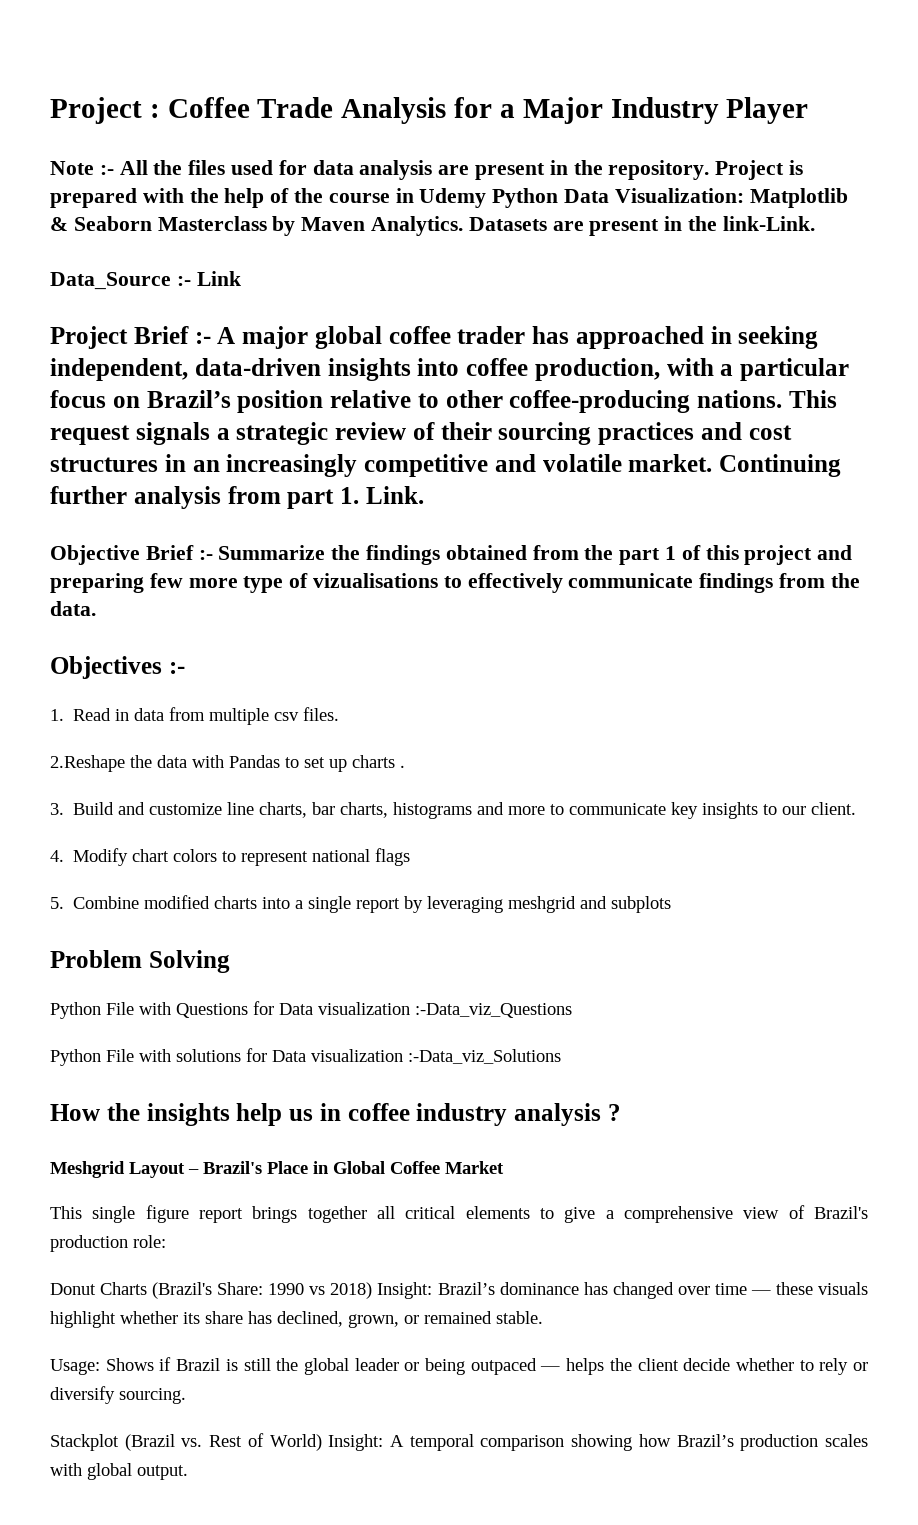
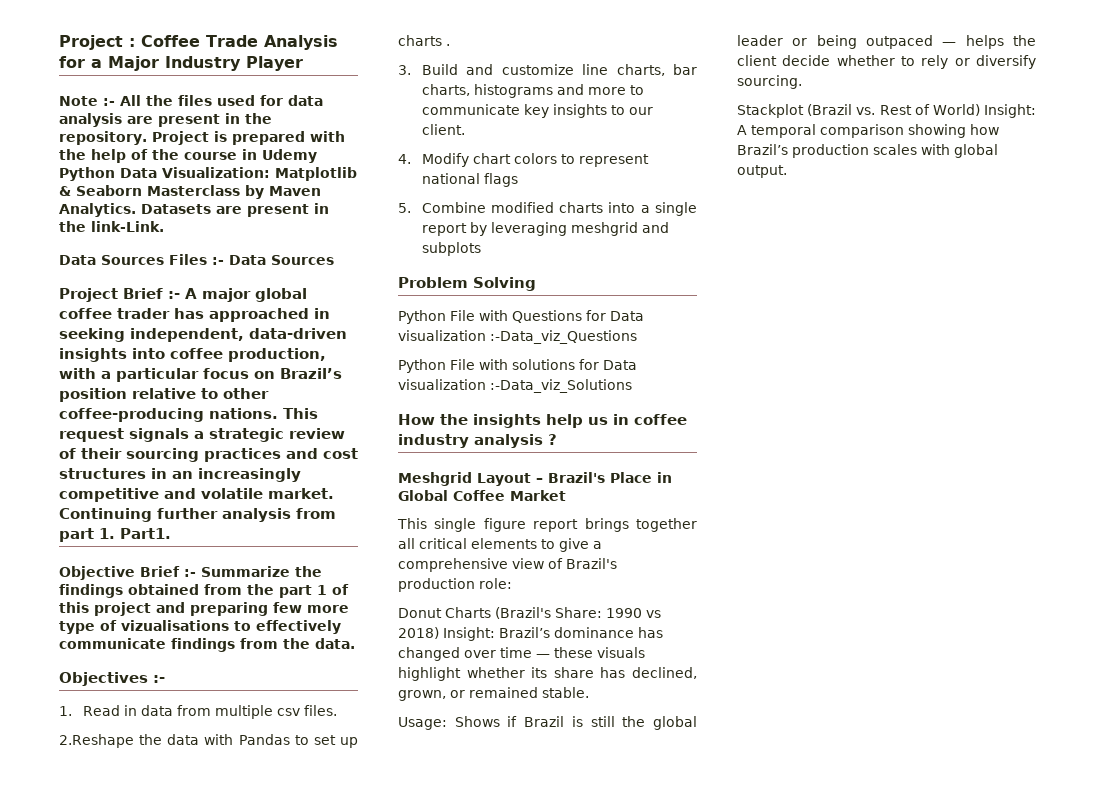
[50,271,241,290] Data_Source :- Link -> [59,254,334,265] Data Sources Files :- Data Sources
[365,486,424,504] Link. -> [120,528,171,539] Part1.

